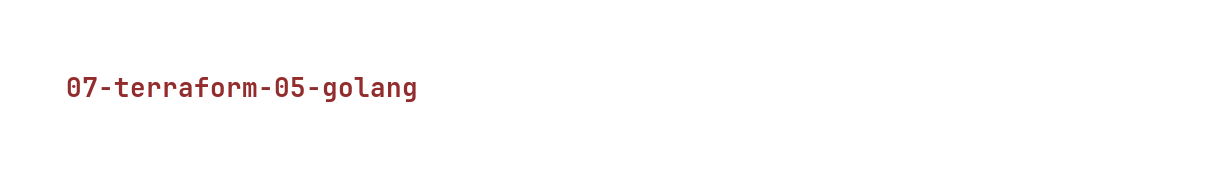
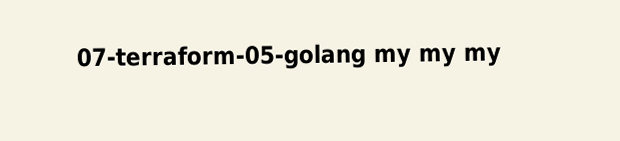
(418, 89) none -> [373,46,501,69] my my my

